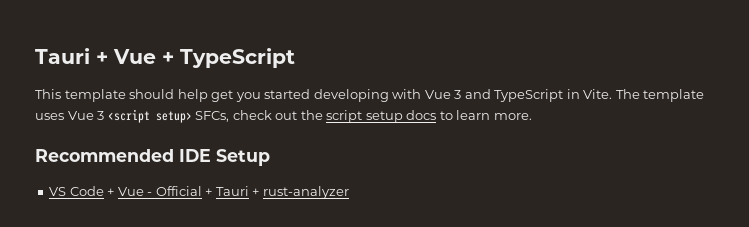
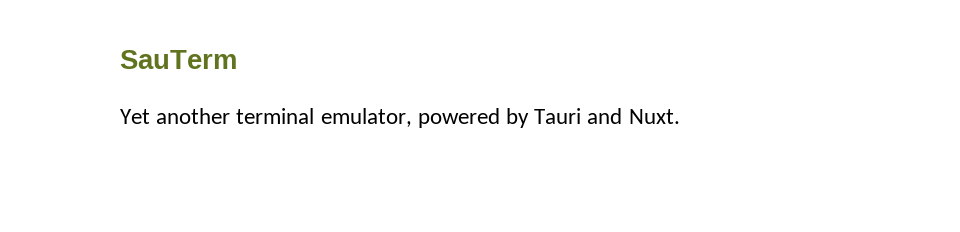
[35,48,295,68] [35,89,705,102] [35,109,532,123] [35,149,270,166] [49,186,349,199] Tauri + Vue + TypeScript // This template should help get you started developing with Vue 3 and TypeScript in Vite. The template uses Vue 3 <script setup> SFCs, check out the script setup docs to learn more. // Recommended IDE Setup // VS Code + Vue - Official + Tauri + rust-analyzer -> [120,50,237,69] [120,108,680,128] SauTerm // Yet another terminal emulator, powered by Tauri and Nuxt.

